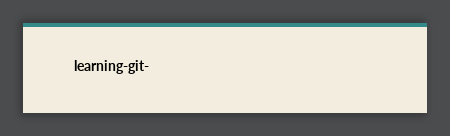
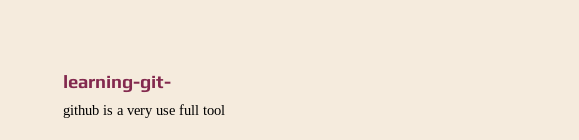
(149, 67) none -> [63,104,225,118] // github is a very use full tool

